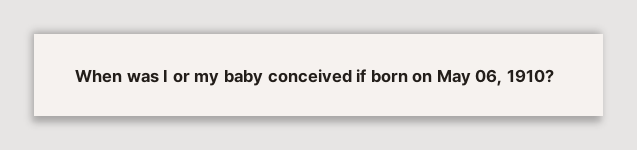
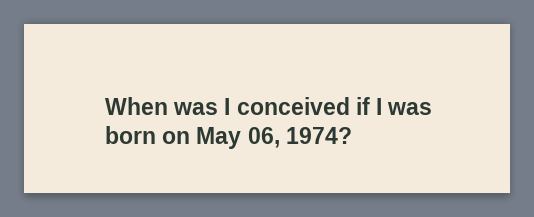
[172,69,367,86] or my baby conceived if -> [236,97,433,115] conceived if I was
[507,69,555,83] 1910? -> [285,127,352,144] 1974?

